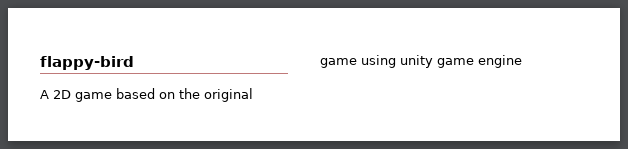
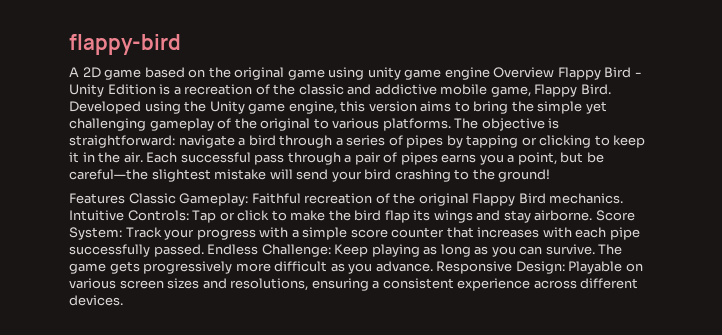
(522, 61) none -> [493,67,642,80] [69,84,611,97] [69,101,607,114] [69,118,560,131] [69,135,646,148] [69,152,604,165] [69,169,551,182] [69,193,624,206] [69,210,635,223] [69,227,640,240] [69,244,623,257] [69,261,643,274] [69,278,639,291] [69,295,123,306] Overview Flappy Bird - Unity Edition is a recreation of the classic and addictive mobile game, Flappy Bird. Developed using the Unity game engine, this version aims to bring the simple yet challenging gameplay of the original to various platforms. The objective is straightforward: navigate a bird through a series of pipes by tapping or clicking to keep it in the air. Each successful pass through a pair of pipes earns you a point, but be careful—the slightest mistake will send your bird crashing to the ground! // Features Classic Gameplay: Faithful recreation of the original Flappy Bird mechanics. Intuitive Controls: Tap or click to make the bird flap its wings and stay airborne. Score System: Track your progress with a simple score counter that increases with each pipe successfully passed. Endless Challenge: Keep playing as long as you can survive. The game gets progressively more difficult as you advance. Responsive Design: Playable on various screen sizes and resolutions, ensuring a consistent experience across different devices.

